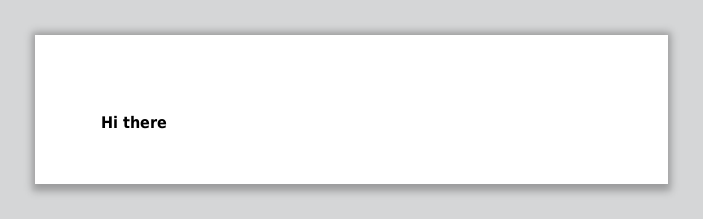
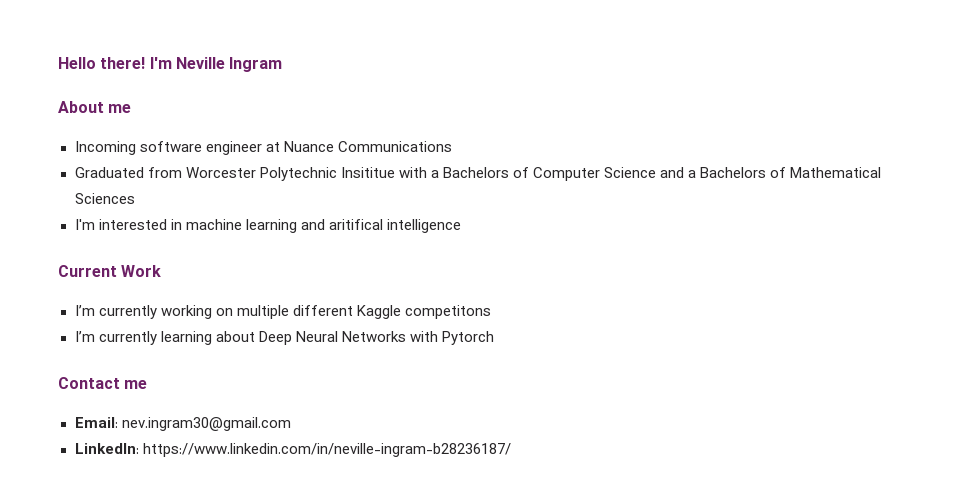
[101,115,167,129] Hi there -> [58,57,283,72] [58,101,132,113] [74,141,452,155] [74,167,882,181] [74,193,135,204] [74,219,461,233] [58,265,162,277] [74,305,491,319] [74,331,494,345] [58,377,148,389] [74,417,291,431] [74,443,511,457] Hello there! I'm Neville Ingram // About me // Incoming software engineer at Nuance Communications // Graduated from Worcester Polytechnic Insititue with a Bachelors of Computer Science and a Bachelors of Mathematical Sciences // I'm interested in machine learning and aritifical intelligence // Current Work // I’m currently working on multiple different Kaggle competitons // I’m currently learning about Deep Neural Networks with Pytorch // Contact me // Email: nev.ingram30@gmail.com // LinkedIn: https://www.linkedin.com/in/neville-ingram-b28236187/

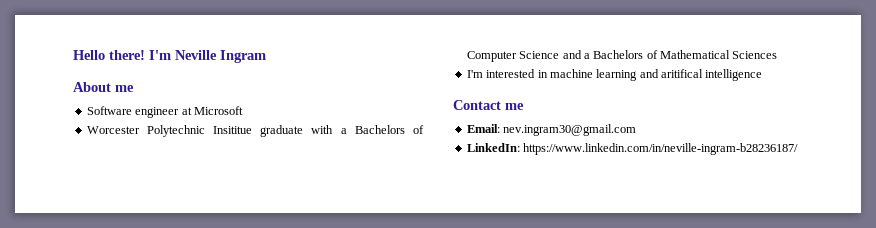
[74,141,452,155] [74,167,182,178] Incoming software engineer at Nuance Communications // Graduated from -> [86,106,243,118] Software engineer at Microsoft //
(395, 172) none -> [260,125,304,137] graduate
[58,265,162,277] [74,305,491,319] [74,331,494,345] // Current Work // I’m currently working on multiple different Kaggle competitons // I’m currently learning about Deep Neural Networks with Pytorch -> (763, 75) none

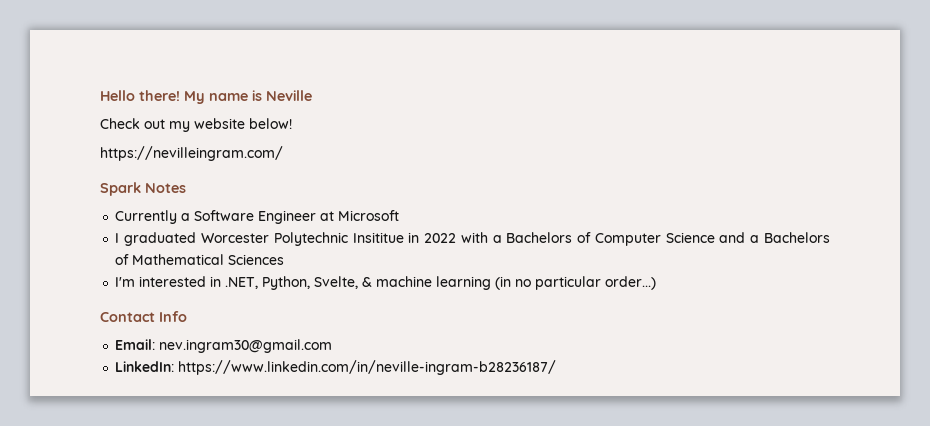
[149,50,266,63] [73,82,134,92] [86,106,180,118] I'm Neville Ingram // About me // Software engineer -> [184,90,312,104] [100,118,292,132] [100,146,283,161] [100,182,186,196] [115,210,317,224] My name is Neville // Check out my website below! // https://nevilleingram.com/ // Spark Notes // Currently a Software Engineer
(243, 110) none -> [115,232,197,246] I graduated
[260,125,304,137] graduate -> [408,232,457,243] in 2022
[549,69,763,81] machine learning and aritifical intelligence -> [225,276,657,290] .NET, Python, Svelte, & machine learning (in no particular order...)
[505,103,524,110] me -> [159,311,187,322] Info

